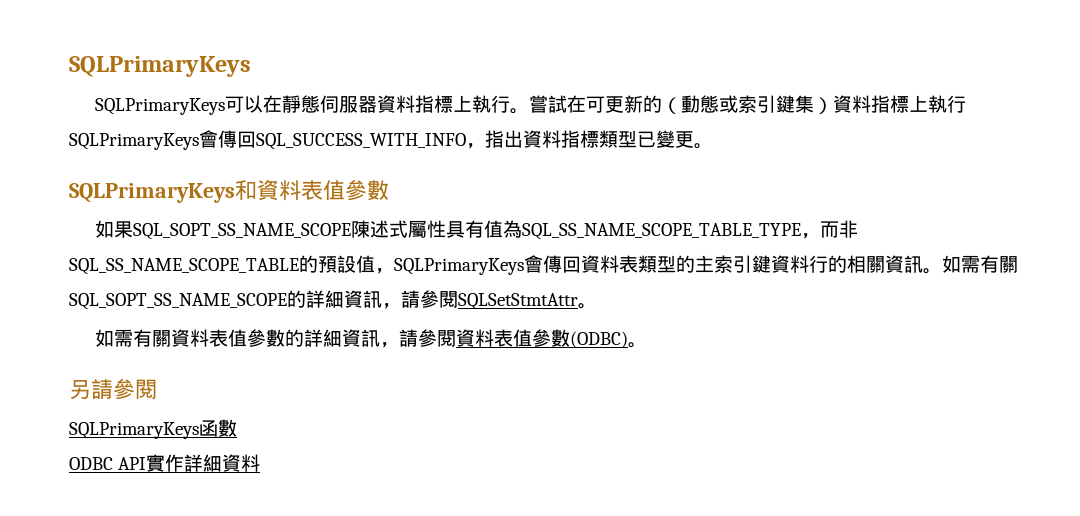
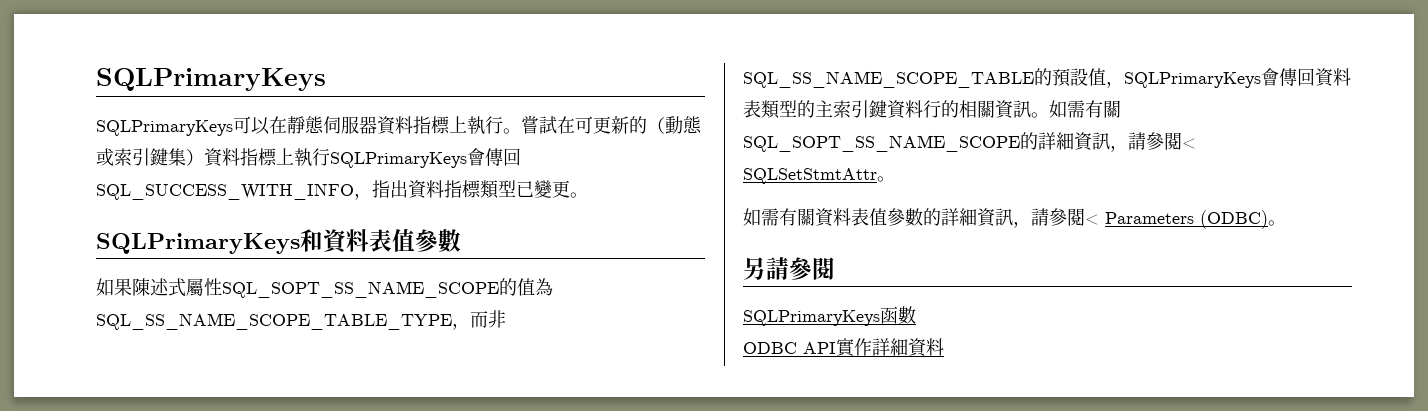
[133,223,352,240] SQL_SOPT_SS_NAME_SCOPE -> (132, 287) none
[446,220,485,238] 具有 -> [222,278,517,298] SQL_SOPT_SS_NAME_SCOPE的
(458, 299) none -> [1182,138,1196,149] <
[456,329,571,347] 資料表值參數 -> [1085,212,1194,225] < Parameters

